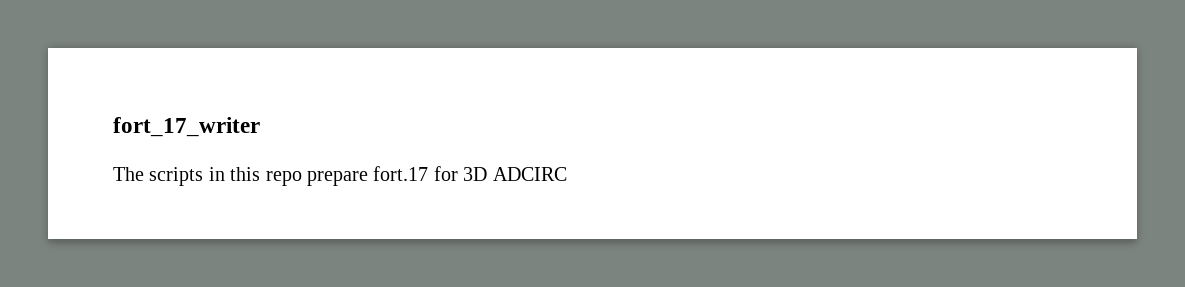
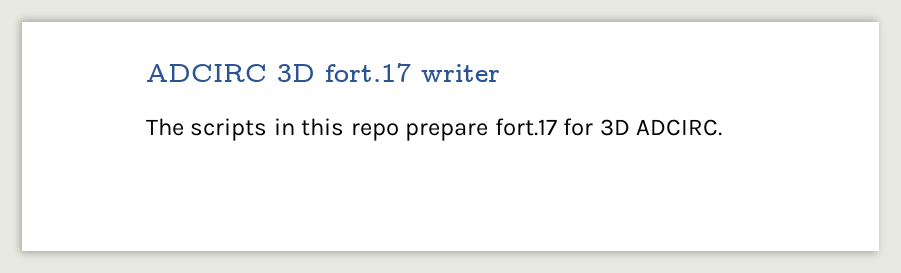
[113,117,260,137] fort_17_writer -> [146,63,500,82] ADCIRC 3D fort.17 writer
[492,167,567,181] ADCIRC -> [636,119,723,136] ADCIRC.

